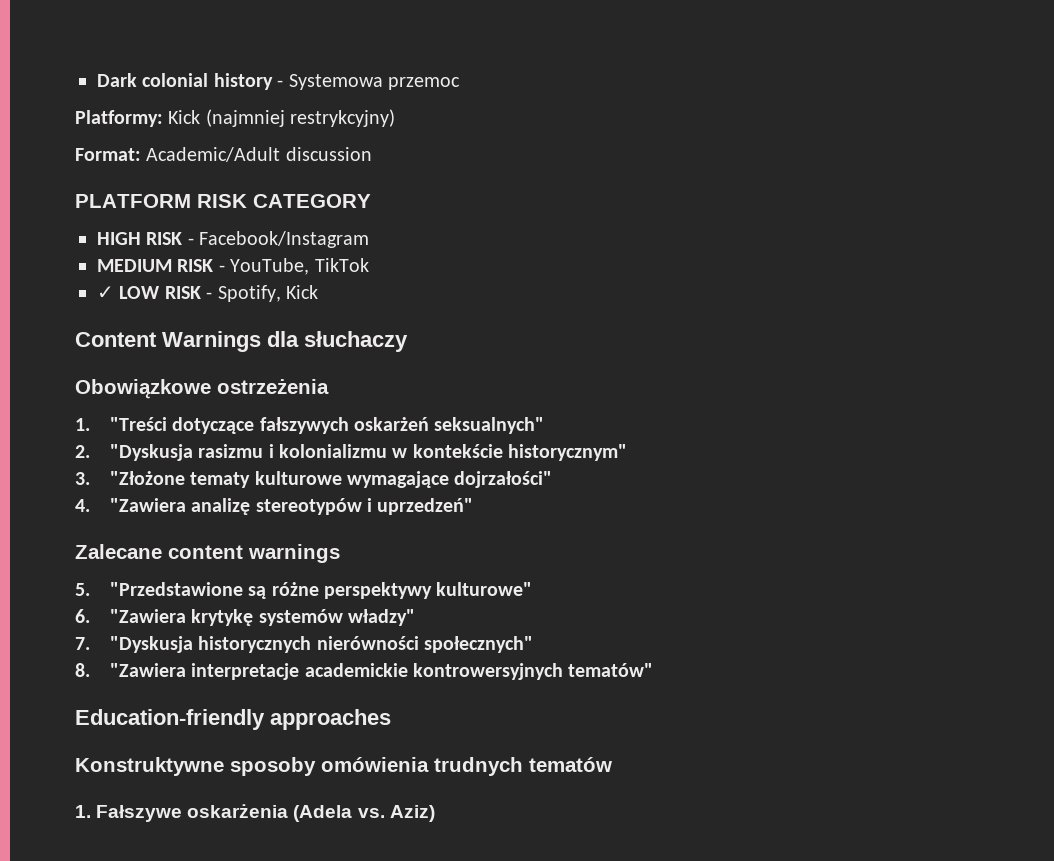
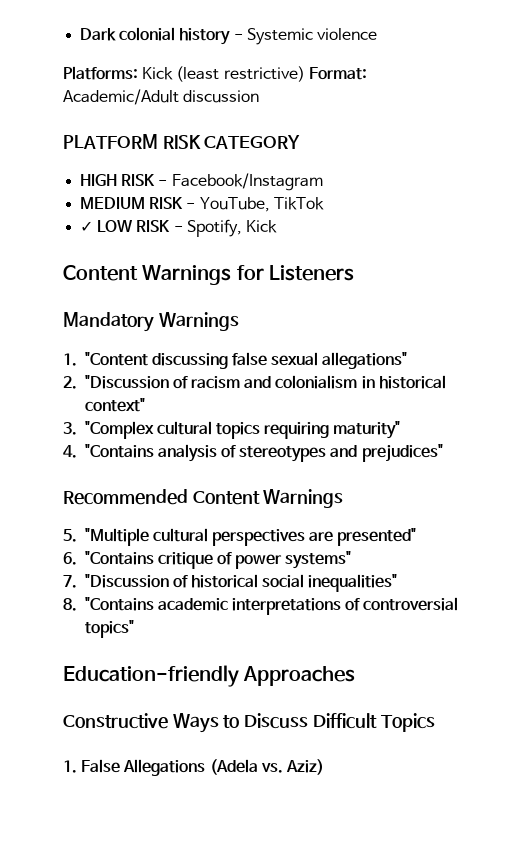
[288,74,460,90] [75,109,396,127] Systemowa przemoc // Platformy: Kick (najmniej restrykcyjny) // -> [246,28,377,45] [63,66,305,82] Systemic violence // Platforms: Kick (least restrictive)
[267,331,408,352] [75,379,329,399] [75,417,545,434] [75,444,628,461] [75,471,553,488] [75,498,474,515] [75,544,340,563] [75,582,533,599] [75,609,415,626] [75,636,533,653] [75,663,654,680] [75,709,391,730] [75,757,612,776] [75,804,289,822] dla słuchaczy // Obowiązkowe ostrzeżenia // 1. "Treści dotyczące fałszywych oskarżeń seksualnych" // 2. "Dyskusja rasizmu i kolonializmu w kontekście historycznym" // 3. "Złożone tematy kulturowe wymagające dojrzałości" // 4. "Zawiera analizę stereotypów i uprzedzeń" // Zalecane content warnings // 5. "Przedstawione są różne perspektywy kulturowe" // 6. "Zawiera krytykę systemów władzy" // 7. "Dyskusja historycznych nierówności społecznych" // 8. "Zawiera interpretacje academickie kontrowersyjnych tematów" // Education-friendly approaches // Konstruktywne sposoby omówienia trudnych tematów // 1. Fałszywe oskarżenia -> [236,265,354,281] [63,312,239,332] [63,352,408,369] [63,375,446,389] [84,398,145,412] [63,421,401,439] [63,444,443,462] [63,489,344,508] [63,528,417,546] [63,551,352,569] [63,574,398,592] [63,597,459,615] [84,620,134,638] [63,665,356,687] [63,713,435,733] [63,759,206,776] for Listeners // Mandatory Warnings // 1. "Content discussing false sexual allegations" // 2. "Discussion of racism and colonialism in historical context" // 3. "Complex cultural topics requiring maturity" // 4. "Contains analysis of stereotypes and prejudices" // Recommended Content Warnings // 5. "Multiple cultural perspectives are presented" // 6. "Contains critique of power systems" // 7. "Discussion of historical social inequalities" // 8. "Contains academic interpretations of controversial topics" // Education-friendly Approaches // Constructive Ways to Discuss Difficult Topics // 1. False Allegations

